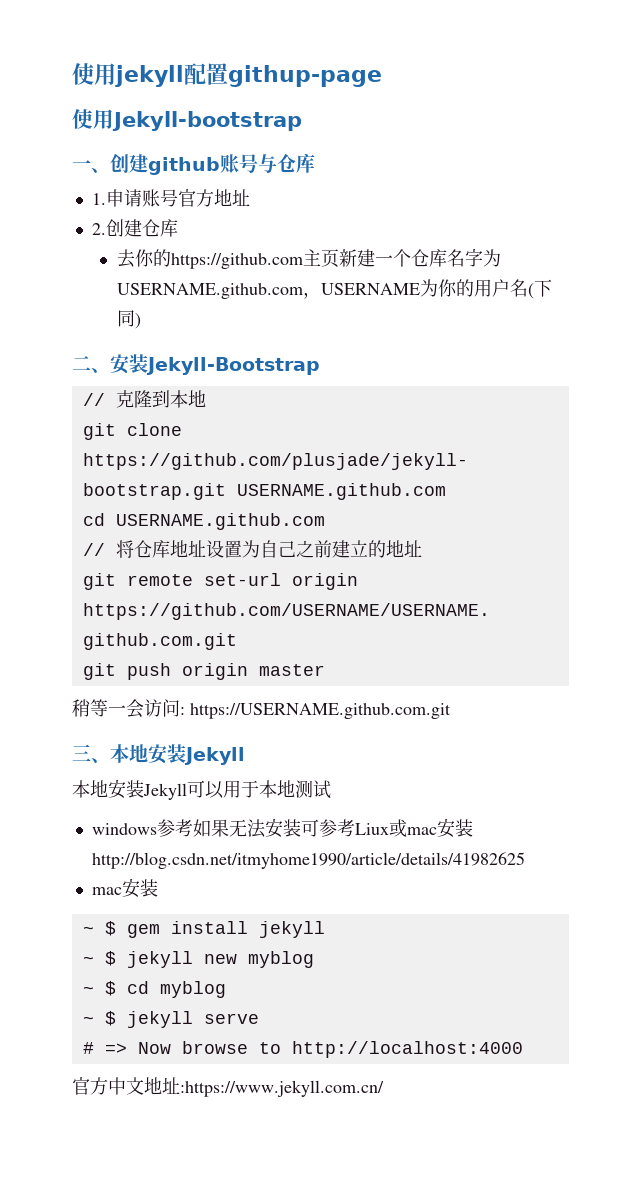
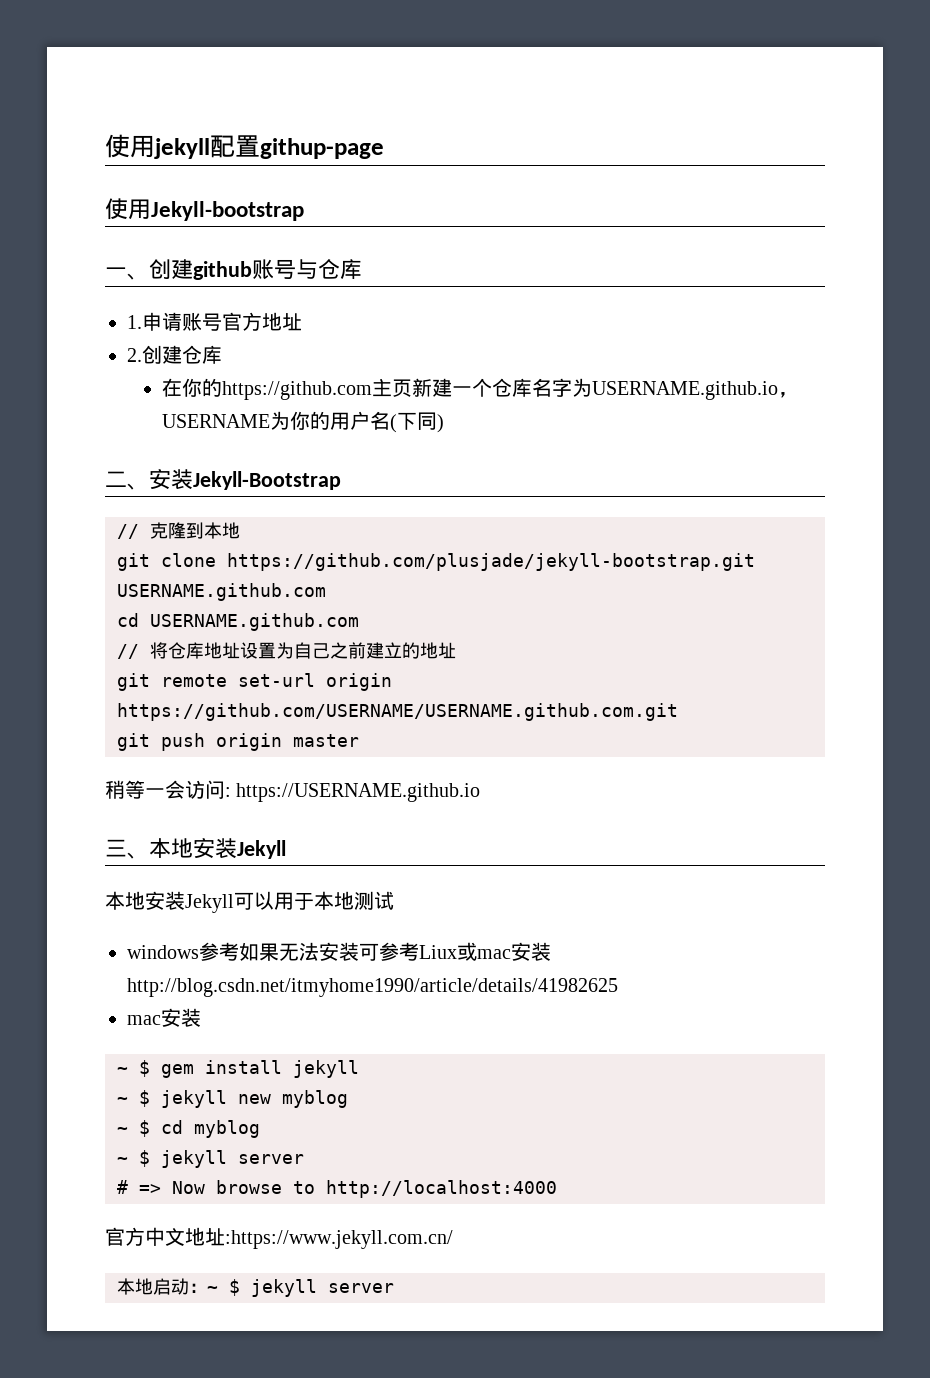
[116,249,135,268] 去 -> [162,378,183,397] 在
[116,283,303,299] USERNAME.github.com -> [592,381,779,400] USERNAME.github.io
[190,703,451,719] https://USERNAME.github.com.git -> [236,783,481,802] https://USERNAME.github.io
[203,1013,259,1024] serve -> [238,1154,304,1164] server
(384, 1088) none -> [117,1278,394,1297] // 本地启动：~ $ jekyll server

